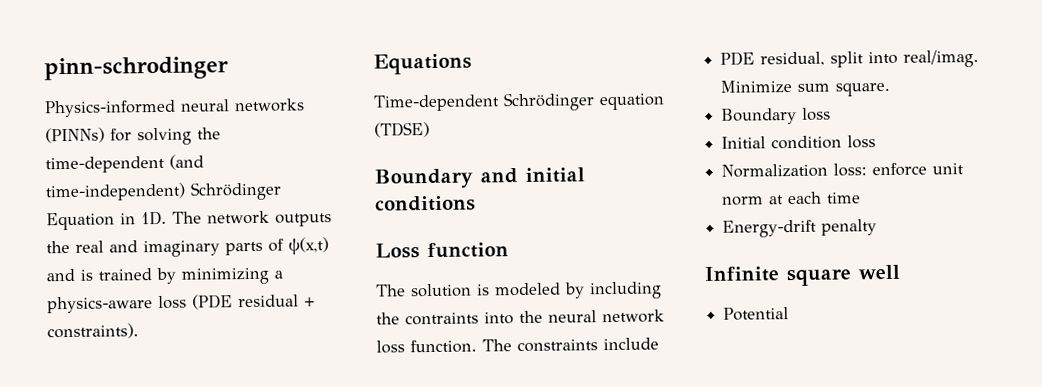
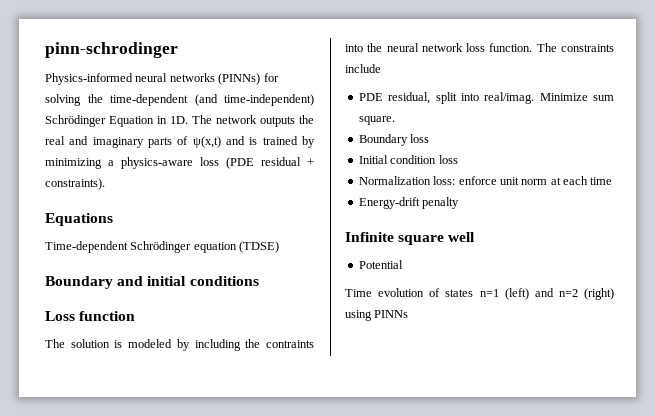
(790, 314) none -> [345,288,614,300] [345,310,409,321] // Time evolution of states n=1 (left) and n=2 (right) using PINNs

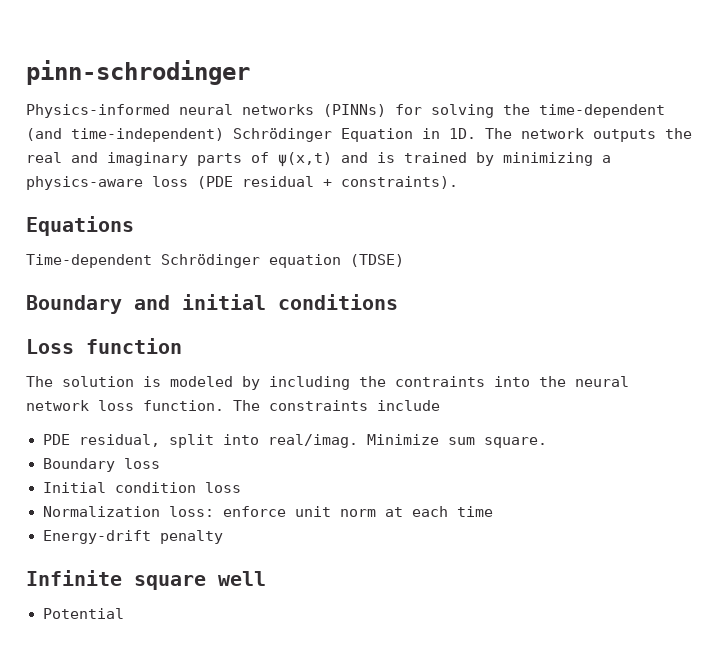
[345,288,614,300] [345,310,409,321] // Time evolution of states n=1 (left) and n=2 (right) using PINNs -> (124, 613) none

